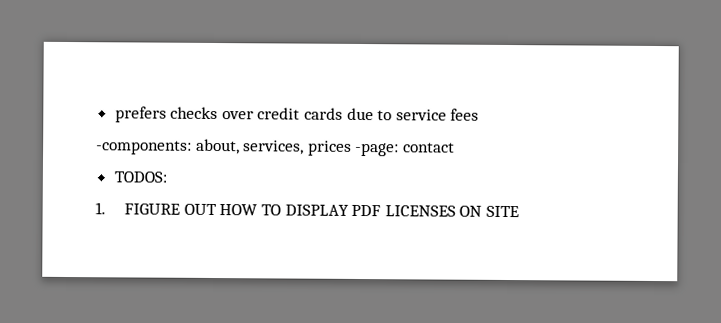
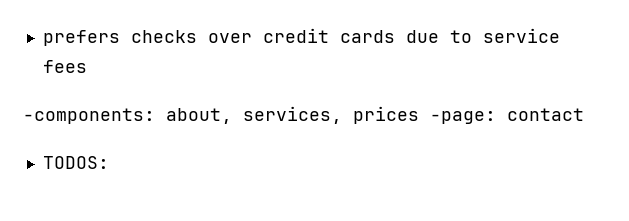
[95,202,519,218] // 1. FIGURE OUT HOW TO DISPLAY PDF LICENSES ON SITE -> (109, 162) none

